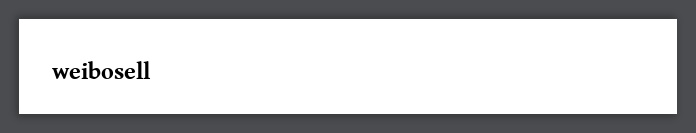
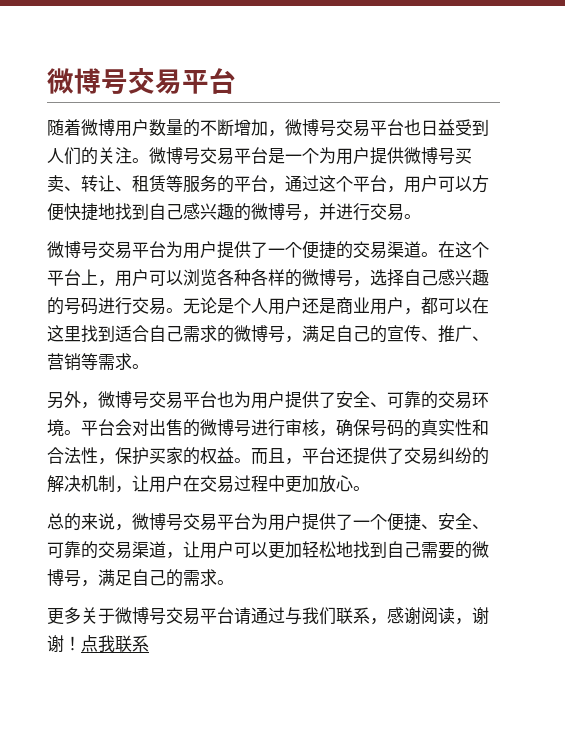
[52,61,151,79] weibosell -> [47,68,236,94] [47,119,489,137] [47,147,472,165] [47,175,489,193] [47,203,421,221] [47,241,489,259] [47,269,489,287] [47,297,489,315] [47,325,489,343] [47,353,149,371] [47,391,489,409] [47,419,489,437] [47,447,489,465] [47,475,370,493] [47,513,489,531] [47,541,489,559] [47,569,234,587] [47,607,489,625] [47,635,149,652] 微博号交易平台 // 随着微博用户数量的不断增加，微博号交易平台也日益受到人们的关注。微博号交易平台是一个为用户提供微博号买卖、转让、租赁等服务的平台，通过这个平台，用户可以方便快捷地找到自己感兴趣的微博号，并进行交易。 // 微博号交易平台为用户提供了一个便捷的交易渠道。在这个平台上，用户可以浏览各种各样的微博号，选择自己感兴趣的号码进行交易。无论是个人用户还是商业用户，都可以在这里找到适合自己需求的微博号，满足自己的宣传、推广、营销等需求。 // 另外，微博号交易平台也为用户提供了安全、可靠的交易环境。平台会对出售的微博号进行审核，确保号码的真实性和合法性，保护买家的权益。而且，平台还提供了交易纠纷的解决机制，让用户在交易过程中更加放心。 // 总的来说，微博号交易平台为用户提供了一个便捷、安全、可靠的交易渠道，让用户可以更加轻松地找到自己需要的微博号，满足自己的需求。 // 更多关于微博号交易平台请通过与我们联系，感谢阅读，谢谢！点我联系

